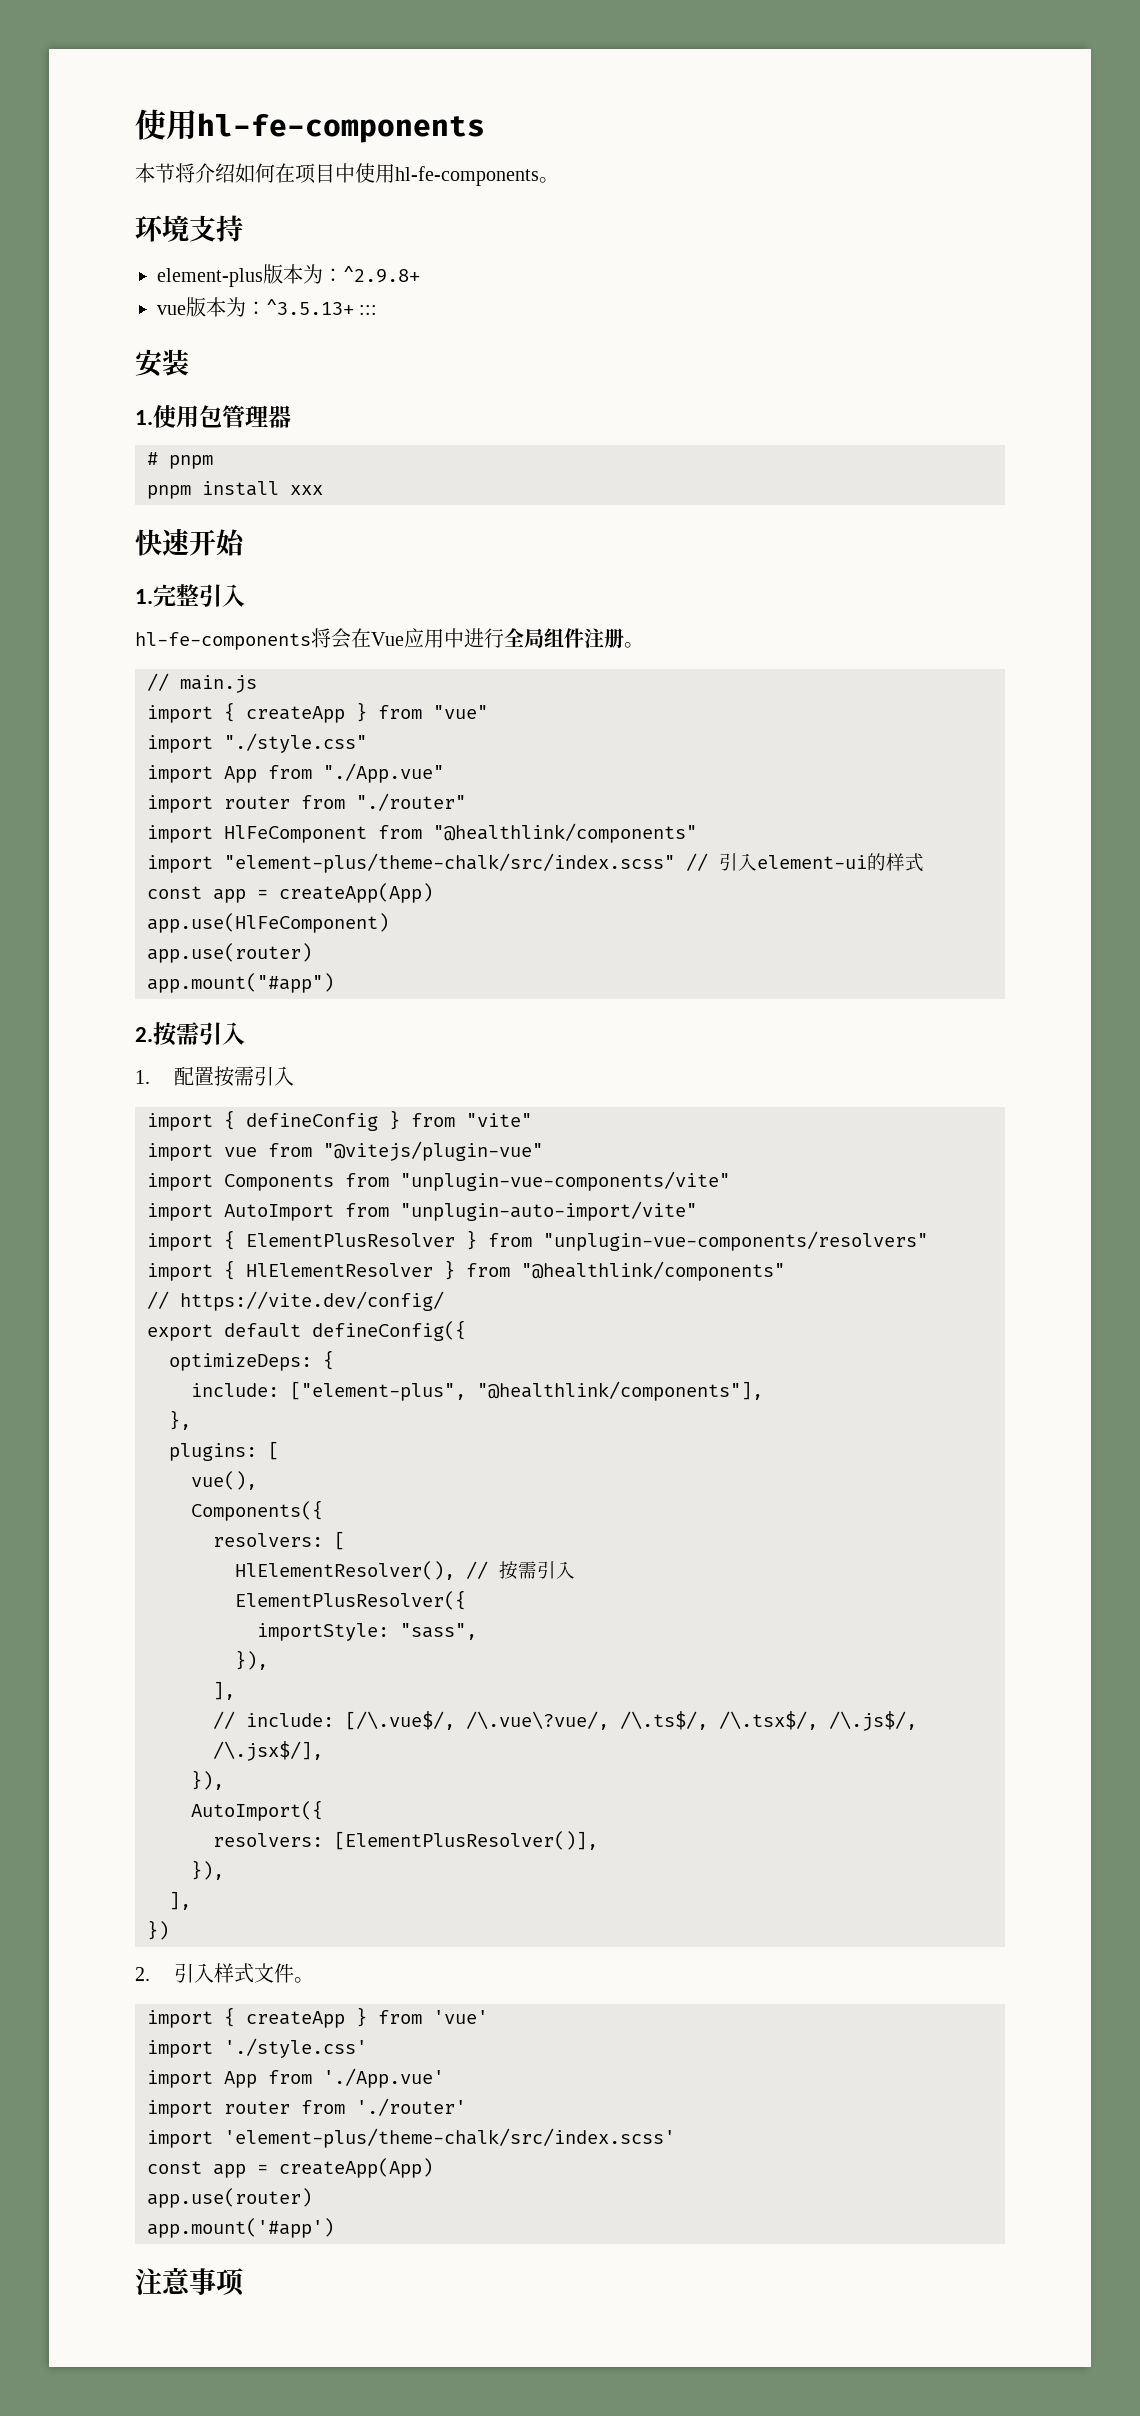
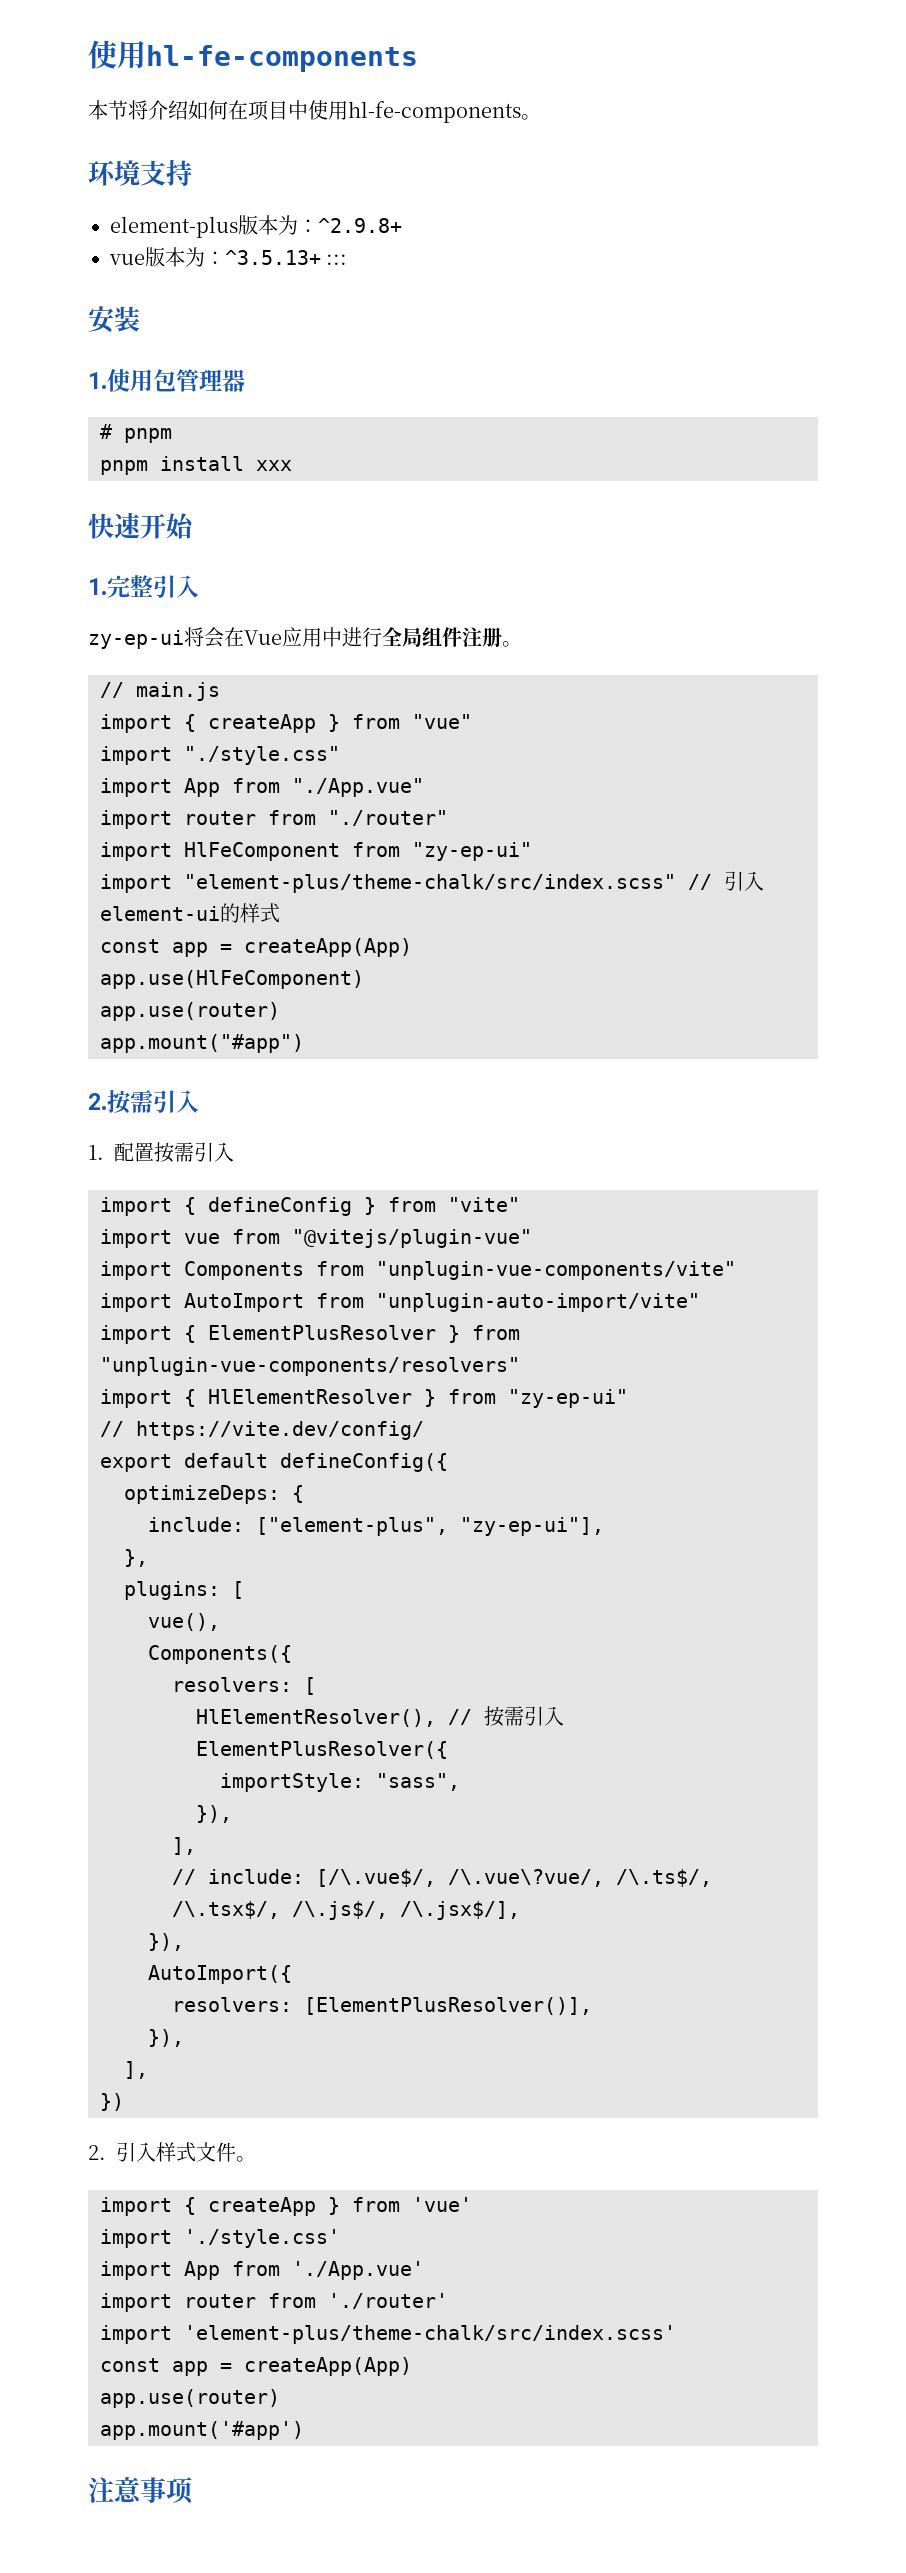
[135,632,311,650] hl-fe-components -> [88,630,184,649] zy-ep-ui
[433,823,697,843] "@healthlink/components" -> [412,842,532,861] "zy-ep-ui"
[521,1261,785,1281] "@healthlink/components" -> [508,1389,628,1408] "zy-ep-ui"
[477,1381,763,1401] "@healthlink/components"], -> [460,1517,604,1536] "zy-ep-ui"],

